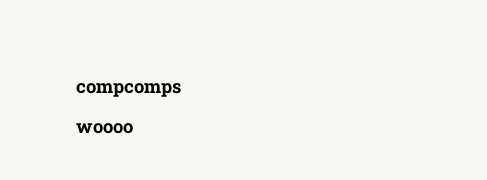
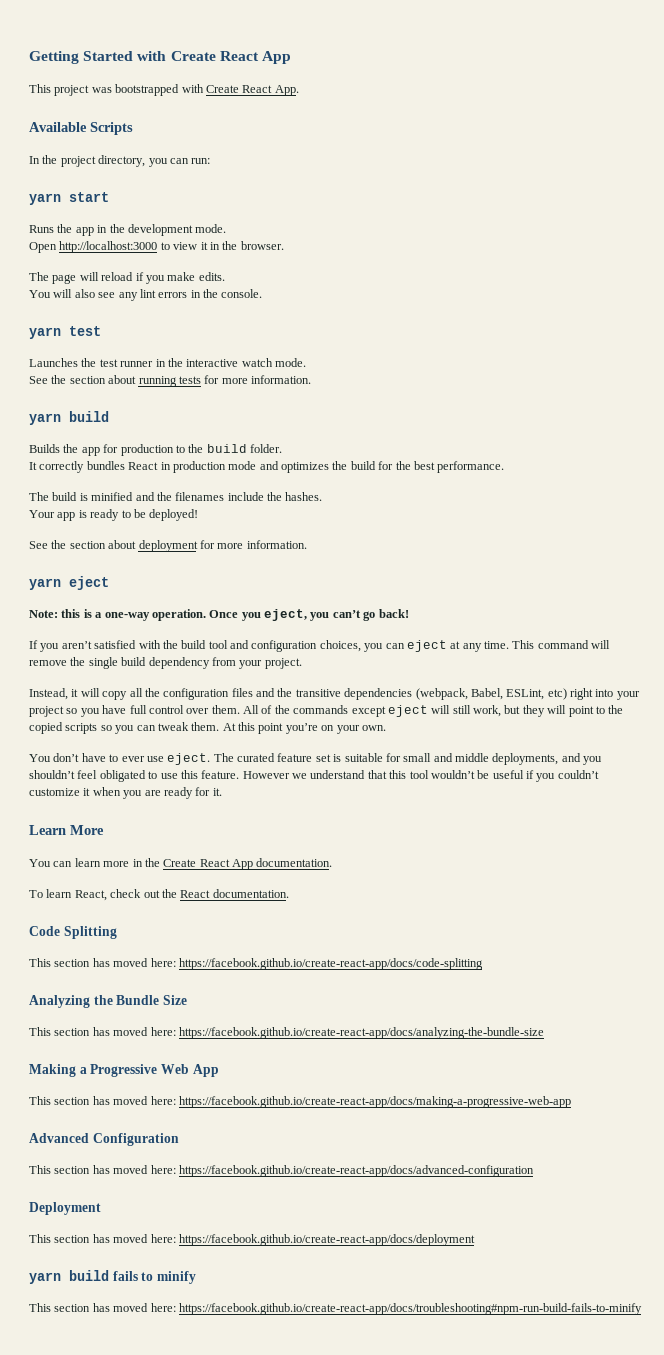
[76,83,181,97] [76,123,133,134] compcomps // woooo -> [29,51,291,64] [29,84,299,96] [29,122,133,135] [29,155,211,167] [29,192,109,205] [29,224,227,236] [29,241,284,253] [29,272,225,284] [29,289,263,301] [29,326,101,339] [29,358,306,367] [29,375,311,387] [29,411,109,425] [29,444,282,456] [29,461,505,473] [29,492,323,501] [29,509,199,521] [29,540,307,552] [29,576,109,590] [29,609,409,621] [29,640,611,652] [29,657,302,669] [29,688,640,700] [29,705,624,717] [29,722,386,734] [29,753,603,765] [29,770,599,782] [29,787,222,799] [29,825,104,835] [29,858,333,870] [29,889,289,901] [29,926,117,939] [29,958,483,970] [29,995,187,1008] [29,1027,544,1039] [29,1064,219,1077] [29,1096,571,1108] [29,1133,179,1146] [29,1165,534,1177] [29,1202,101,1215] [29,1234,475,1246] [29,1270,196,1284] [29,1303,642,1315] Getting Started with Create React App // This project was bootstrapped with Create React App. // Available Scripts // In the project directory, you can run: // yarn start // Runs the app in the development mode. // Open http://localhost:3000 to view it in the browser. // The page will reload if you make edits. // You will also see any lint errors in the console. // yarn test // Launches the test runner in the interactive watch mode. // See the section about running tests for more information. // yarn build // Builds the app for production to the build folder. // It correctly bundles React in production mode and optimizes the build for the best performance. // The build is minified and the filenames include the hashes. // Your app is ready to be deployed! // See the section about deployment for more information. // yarn eject // Note: this is a one-way operation. Once you eject, you can’t go back! // If you aren’t satisfied with the build tool and configuration choices, you can eject at any time. This command will remove the single build dependency from your project. // Instead, it will copy all the configuration files and the transitive dependencies (webpack, Babel, ESLint, etc) right into your project so you have full control over them. All of the commands except eject will still work, but they will point to the copied scripts so you can tweak them. At this point you’re on your own. // You don’t have to ever use eject. The curated feature set is suitable for small and middle deployments, and you shouldn’t feel obligated to use this feature. However we understand that this tool wouldn’t be useful if you couldn’t customize it when you are ready for it. // Learn More // You can learn more in the Create React App documentation. // To learn React, check out the React documentation. // Code Splitting // This section has moved here: https://facebook.github.io/create-react-app/docs/code-splitting // Analyzing the Bundle Size // This section has moved here: https://facebook.github.io/create-react-app/docs/analyzing-the-bundle-size // Making a Progressive Web App // This section has moved here: https://facebook.github.io/create-react-app/docs/making-a-progressive-web-app // Advanced Configuration // This section has moved here: https://facebook.github.io/create-react-app/docs/advanced-configuration // Deployment // This section has moved here: https://facebook.github.io/create-react-app/docs/deployment // yarn build fails to minify // This section has moved here: https://facebook.github.io/create-react-app/docs/troubleshooting#npm-run-build-fails-to-minify

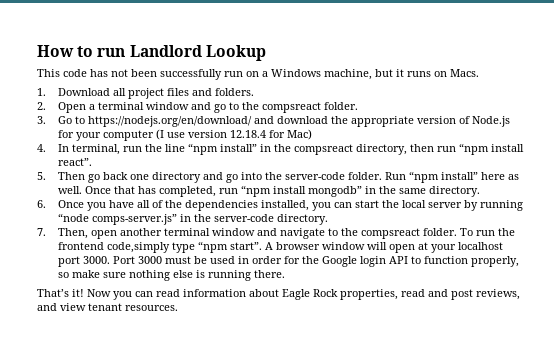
[29,51,291,64] [29,84,299,96] [29,122,133,135] [29,155,211,167] [29,192,109,205] [29,224,227,236] [29,241,284,253] [29,272,225,284] [29,289,263,301] [29,326,101,339] [29,358,306,367] [29,375,311,387] [29,411,109,425] [29,444,282,456] [29,461,505,473] [29,492,323,501] [29,509,199,521] [29,540,307,552] [29,576,109,590] [29,609,409,621] [29,640,611,652] [29,657,302,669] [29,688,640,700] [29,705,624,717] [29,722,386,734] [29,753,603,765] [29,770,599,782] [29,787,222,799] [29,825,104,835] [29,858,333,870] [29,889,289,901] [29,926,117,939] [29,958,483,970] [29,995,187,1008] [29,1027,544,1039] [29,1064,219,1077] [29,1096,571,1108] [29,1133,179,1146] [29,1165,534,1177] [29,1202,101,1215] [29,1234,475,1246] [29,1270,196,1284] [29,1303,642,1315] Getting Started with Create React App // This project was bootstrapped with Create React App. // Available Scripts // In the project directory, you can run: // yarn start // Runs the app in the development mode. // Open http://localhost:3000 to view it in the browser. // The page will reload if you make edits. // You will also see any lint errors in the console. // yarn test // Launches the test runner in the interactive watch mode. // See the section about running tests for more information. // yarn build // Builds the app for production to the build folder. // It correctly bundles React in production mode and optimizes the build for the best performance. // The build is minified and the filenames include the hashes. // Your app is ready to be deployed! // See the section about deployment for more information. // yarn eject // Note: this is a one-way operation. Once you eject, you can’t go back! // If you aren’t satisfied with the build tool and configuration choices, you can eject at any time. This command will remove the single build dependency from your project. // Instead, it will copy all the configuration files and the transitive dependencies (webpack, Babel, ESLint, etc) right into your project so you have full control over them. All of the commands except eject will still work, but they will point to the copied scripts so you can tweak them. At this point you’re on your own. // You don’t have to ever use eject. The curated feature set is suitable for small and middle deployments, and you shouldn’t feel obligated to use this feature. However we understand that this tool wouldn’t be useful if you couldn’t customize it when you are ready for it. // Learn More // You can learn more in the Create React App documentation. // To learn React, check out the React documentation. // Code Splitting // This section has moved here: https://facebook.github.io/create-react-app/docs/code-splitting // Analyzing the Bundle Size // This section has moved here: https://facebook.github.io/create-react-app/docs/analyzing-the-bundle-size // Making a Progressive Web App // This section has moved here: https://facebook.github.io/create-react-app/docs/making-a-progressive-web-app // Advanced Configuration // This section has moved here: https://facebook.github.io/create-react-app/docs/advanced-configuration // Deployment // This section has moved here: https://facebook.github.io/create-react-app/docs/deployment // yarn build fails to minify // This section has moved here: https://facebook.github.io/create-react-app/docs/troubleshooting#npm-run-build-fails-to-minify -> [37,45,266,61] [37,69,479,80] [37,88,255,99] [37,102,359,113] [37,116,511,127] [58,129,313,141] [37,143,525,155] [58,158,93,166] [37,171,520,183] [58,185,481,197] [37,200,524,211] [58,213,329,225] [37,228,516,239] [58,241,504,253] [58,256,520,267] [58,270,286,281] [37,289,520,300] [37,303,178,311] How to run Landlord Lookup // This code has not been successfully run on a Windows machine, but it runs on Macs. // 1. Download all project files and folders. // 2. Open a terminal window and go to the compsreact folder. // 3. Go to https://nodejs.org/en/download/ and download the appropriate version of Node.js for your computer (I use version 12.18.4 for Mac) // 4. In terminal, run the line “npm install” in the compsreact directory, then run “npm install react”. // 5. Then go back one directory and go into the server-code folder. Run “npm install” here as well. Once that has completed, run “npm install mongodb” in the same directory. // 6. Once you have all of the dependencies installed, you can start the local server by running “node comps-server.js” in the server-code directory. // 7. Then, open another terminal window and navigate to the compsreact folder. To run the frontend code,simply type “npm start”. A browser window will open at your localhost port 3000. Port 3000 must be used in order for the Google login API to function properly, so make sure nothing else is running there. // That’s it! Now you can read information about Eagle Rock properties, read and post reviews, and view tenant resources.

